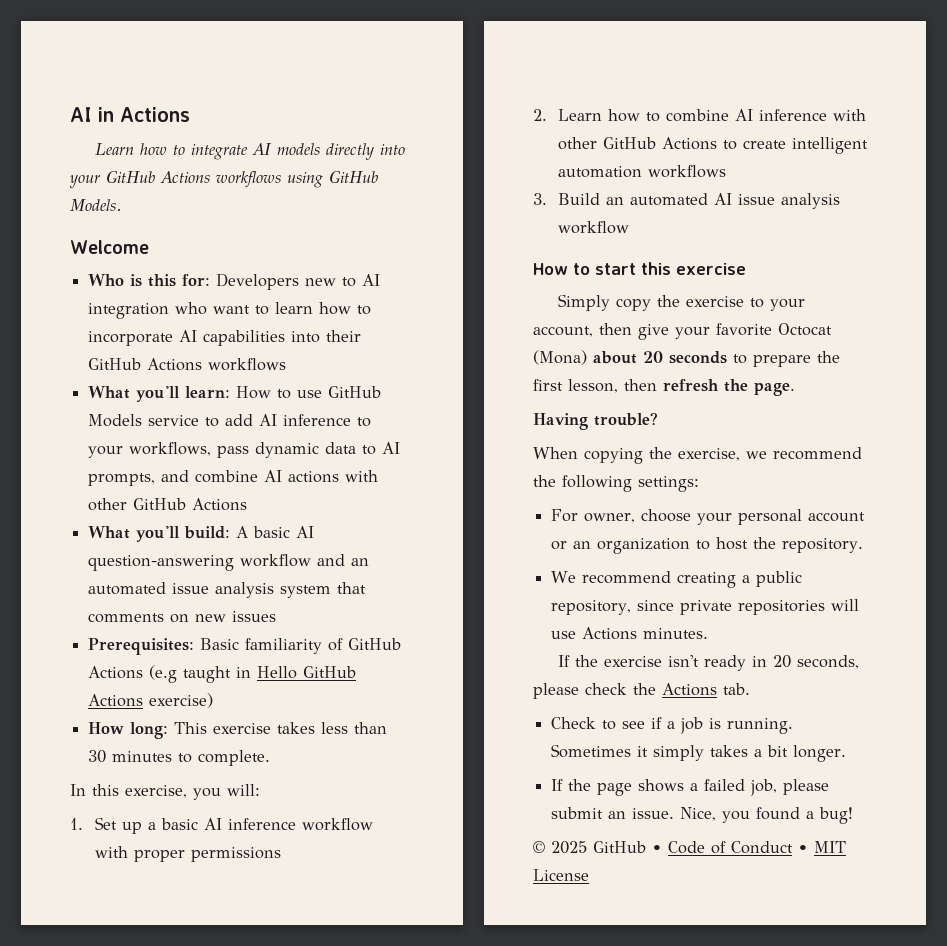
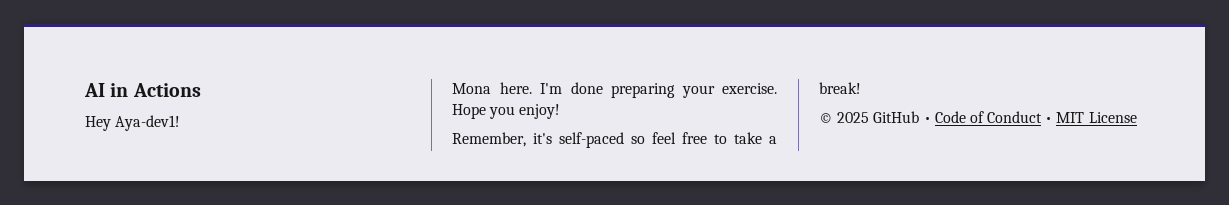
[95,143,406,160] [69,170,378,188] [70,199,122,211] [70,240,149,254] [88,273,381,290] [88,302,372,319] [88,330,362,346] [88,358,287,371] [88,386,382,402] [88,414,372,427] [88,442,401,458] [88,470,379,486] [88,498,248,511] [88,526,315,542] [88,554,370,571] [88,582,367,598] [88,611,277,623] [88,638,402,655] [88,665,357,683] [88,693,214,708] [88,722,388,739] [88,750,271,766] [70,784,260,800] [70,817,374,834] [95,846,282,862] [533,109,867,122] [558,137,869,154] [558,165,727,178] [533,193,841,209] [558,221,630,234] [533,262,746,275] [558,294,806,311] [533,323,832,340] [533,350,840,367] [533,379,795,396] [533,412,658,430] [533,447,862,464] [533,475,699,492] [551,509,866,525] [551,537,864,554] [551,571,803,588] [551,599,860,615] [551,627,709,640] [558,655,860,671] [533,683,750,699] [551,717,794,734] [551,744,847,762] [551,779,830,796] [551,807,854,824] Learn how to integrate AI models directly into your GitHub Actions workflows using GitHub Models. // Welcome // Who is this for: Developers new to AI integration who want to learn how to incorporate AI capabilities into their GitHub Actions workflows // What you'll learn: How to use GitHub Models service to add AI inference to your workflows, pass dynamic data to AI prompts, and combine AI actions with other GitHub Actions // What you'll build: A basic AI question-answering workflow and an automated issue analysis system that comments on new issues // Prerequisites: Basic familiarity of GitHub Actions (e.g taught in Hello GitHub Actions exercise) // How long: This exercise takes less than 30 minutes to complete. // In this exercise, you will: // 1. Set up a basic AI inference workflow with proper permissions // 2. Learn how to combine AI inference with other GitHub Actions to create intelligent automation workflows // 3. Build an automated AI issue analysis workflow // How to start this exercise // Simply copy the exercise to your account, then give your favorite Octocat (Mona) about 20 seconds to prepare the first lesson, then refresh the page. // Having trouble? // When copying the exercise, we recommend the following settings: // For owner, choose your personal account or an organization to host the repository. // We recommend creating a public repository, since private repositories will use Actions minutes. // If the exercise isn't ready in 20 seconds, please check the Actions tab. // Check to see if a job is running. Sometimes it simply takes a bit longer. // If the page shows a failed job, please submit an issue. Nice, you found a bug! -> [85,115,181,131] [452,82,777,98] [452,104,561,119] [452,132,777,148] [819,82,861,94] Hey Aya-dev1! // Mona here. I'm done preparing your exercise. Hope you enjoy! // Remember, it's self-paced so feel free to take a break!

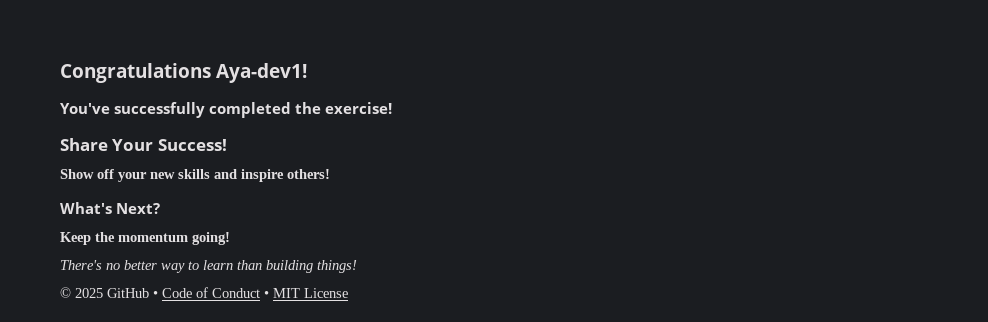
[84,83,201,97] [85,115,181,131] [452,82,777,98] [452,104,561,119] [452,132,777,148] [819,82,861,94] AI in Actions // Hey Aya-dev1! // Mona here. I'm done preparing your exercise. Hope you enjoy! // Remember, it's self-paced so feel free to take a break! -> [60,63,307,83] [60,102,393,118] [60,138,227,151] [60,169,330,182] [60,202,161,214] [60,232,230,245] [60,260,357,273] Congratulations Aya-dev1! // You've successfully completed the exercise! // Share Your Success! // Show off your new skills and inspire others! // What's Next? // Keep the momentum going! // There's no better way to learn than building things!

